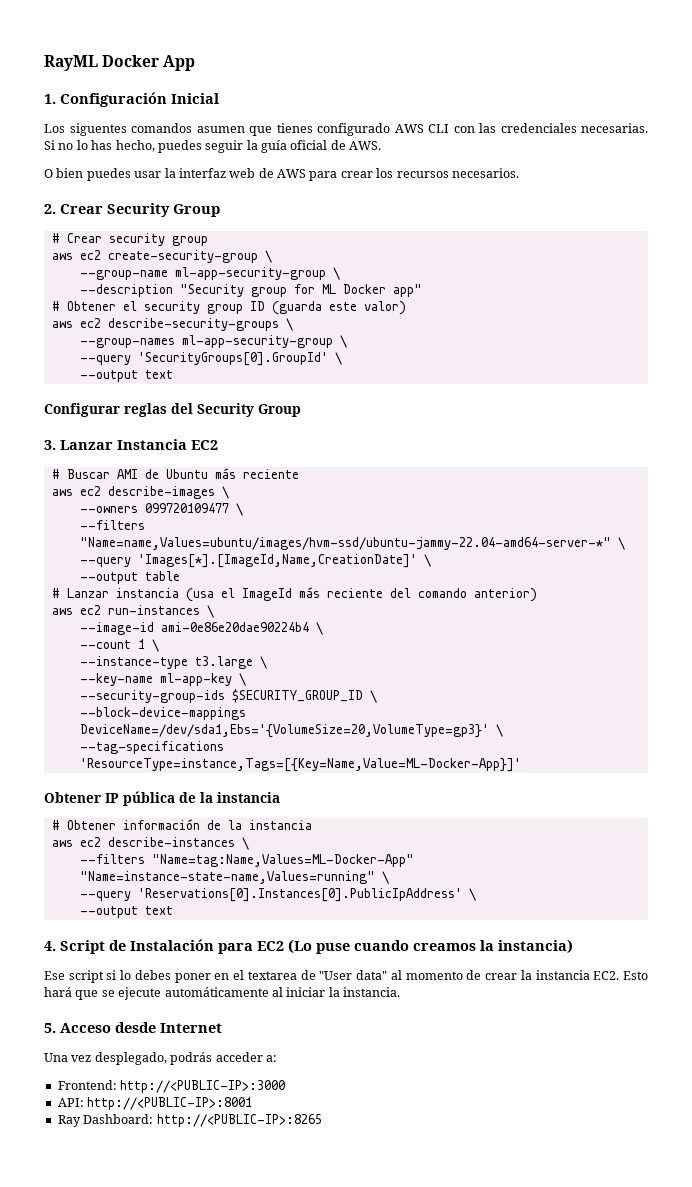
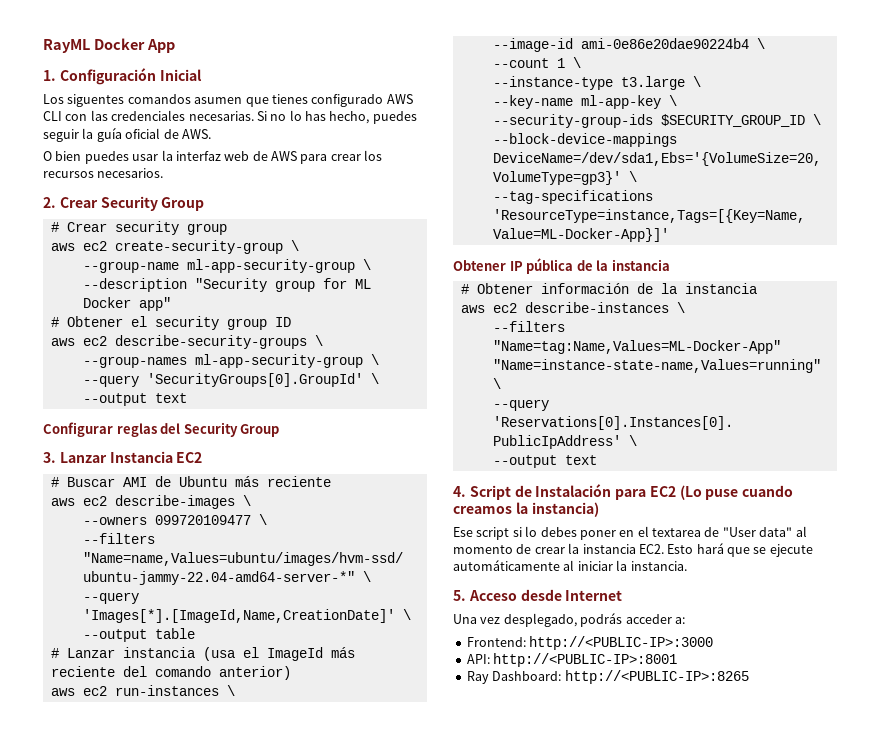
[271,301,406,315] (guarda este valor) -> (291, 322) none

